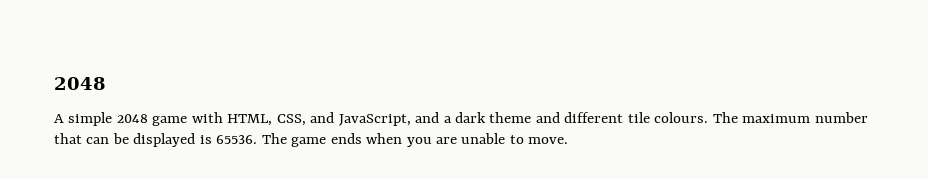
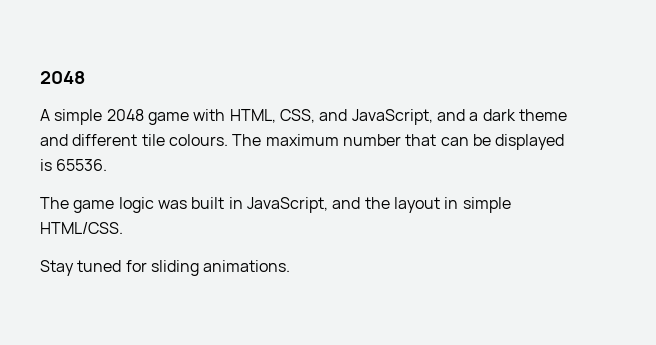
(258, 139) none -> (108, 165) //
[330,133,569,147] ends when you are unable to move. -> [118,197,511,213] [40,222,123,234] [40,260,291,276] logic was built in JavaScript, and the layout in simple HTML/CSS. // Stay tuned for sliding animations.

